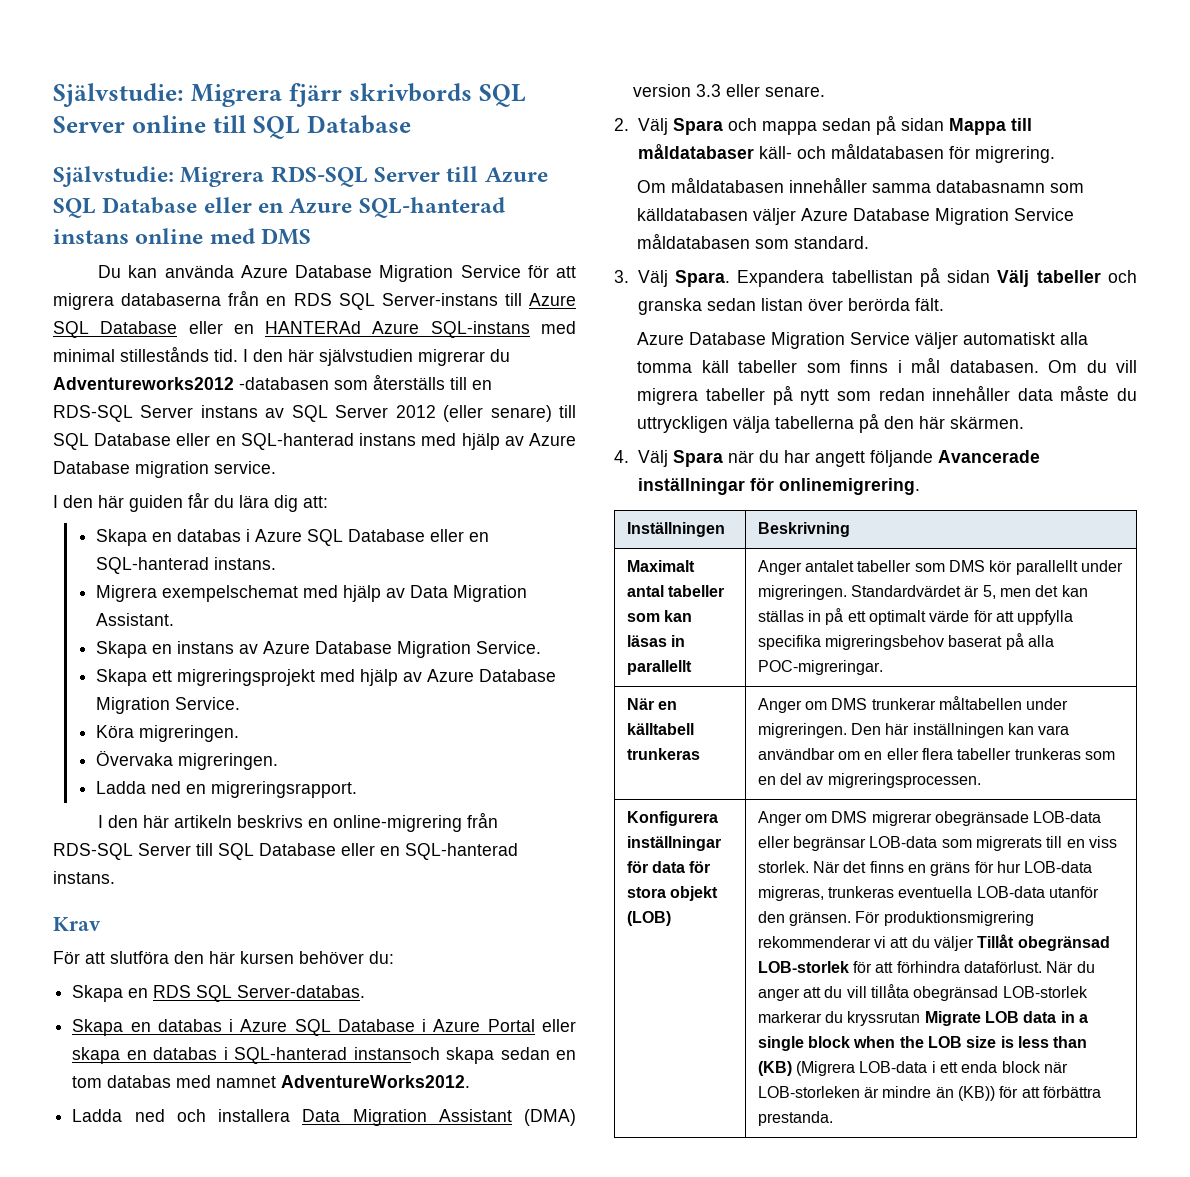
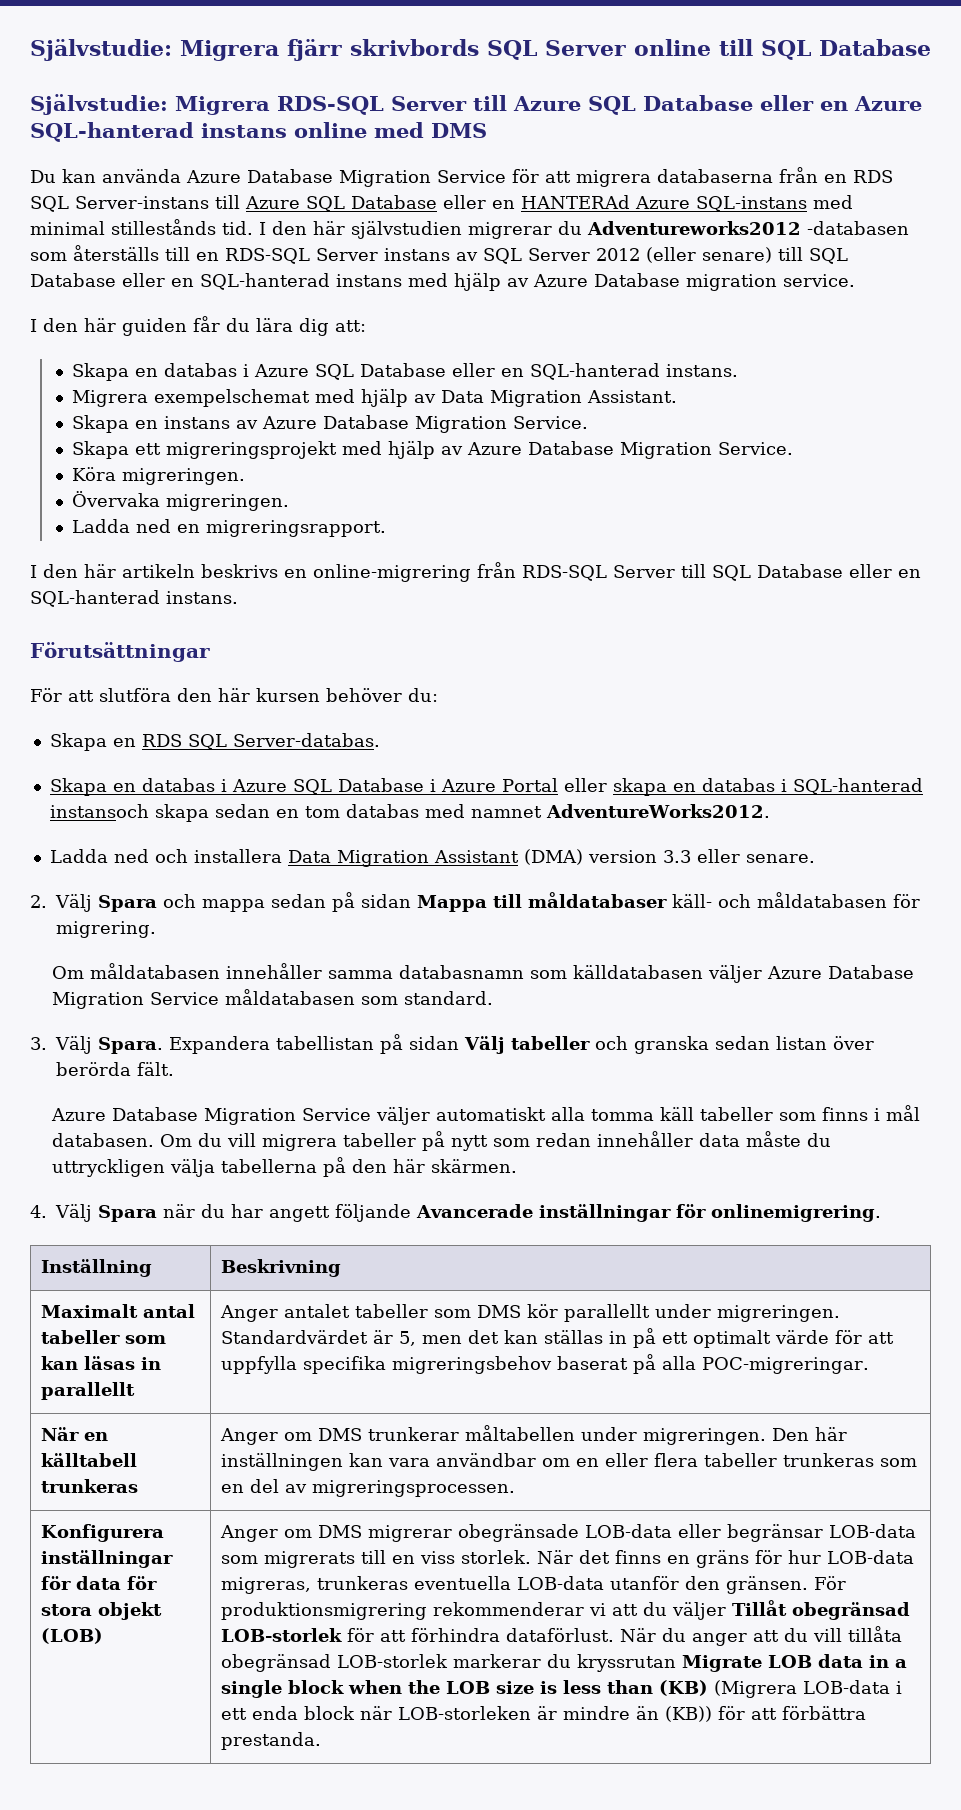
[53,917,101,931] Krav -> [30,642,210,662] Förutsättningar
[626,522,725,537] Inställningen -> [40,1259,152,1277] Inställning

